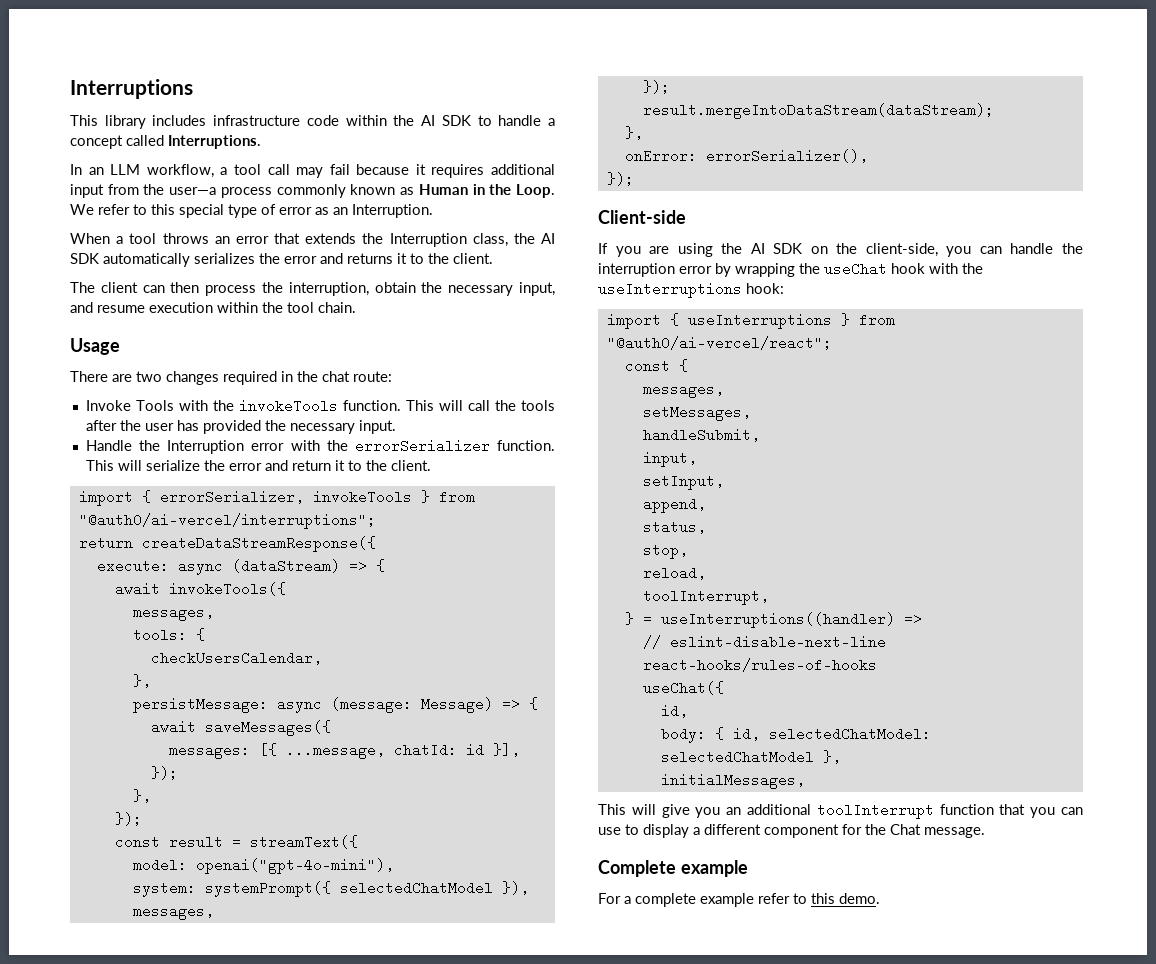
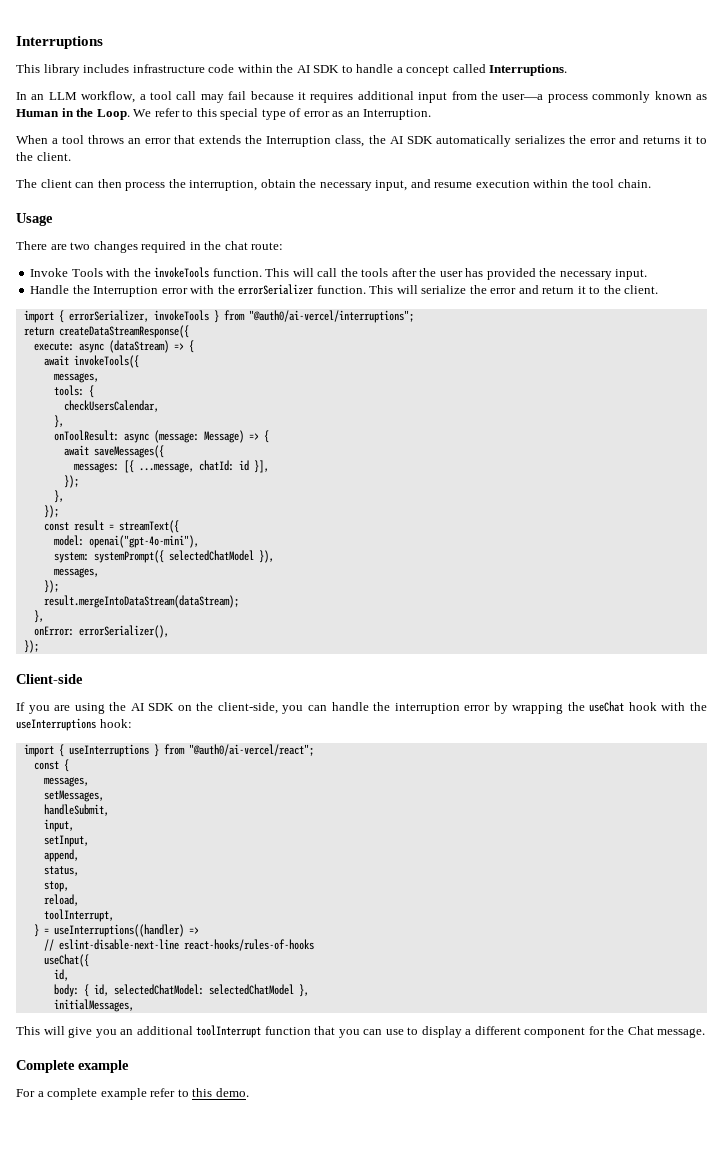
[132,697,268,713] persistMessage: -> [53,430,119,441] onToolResult:

